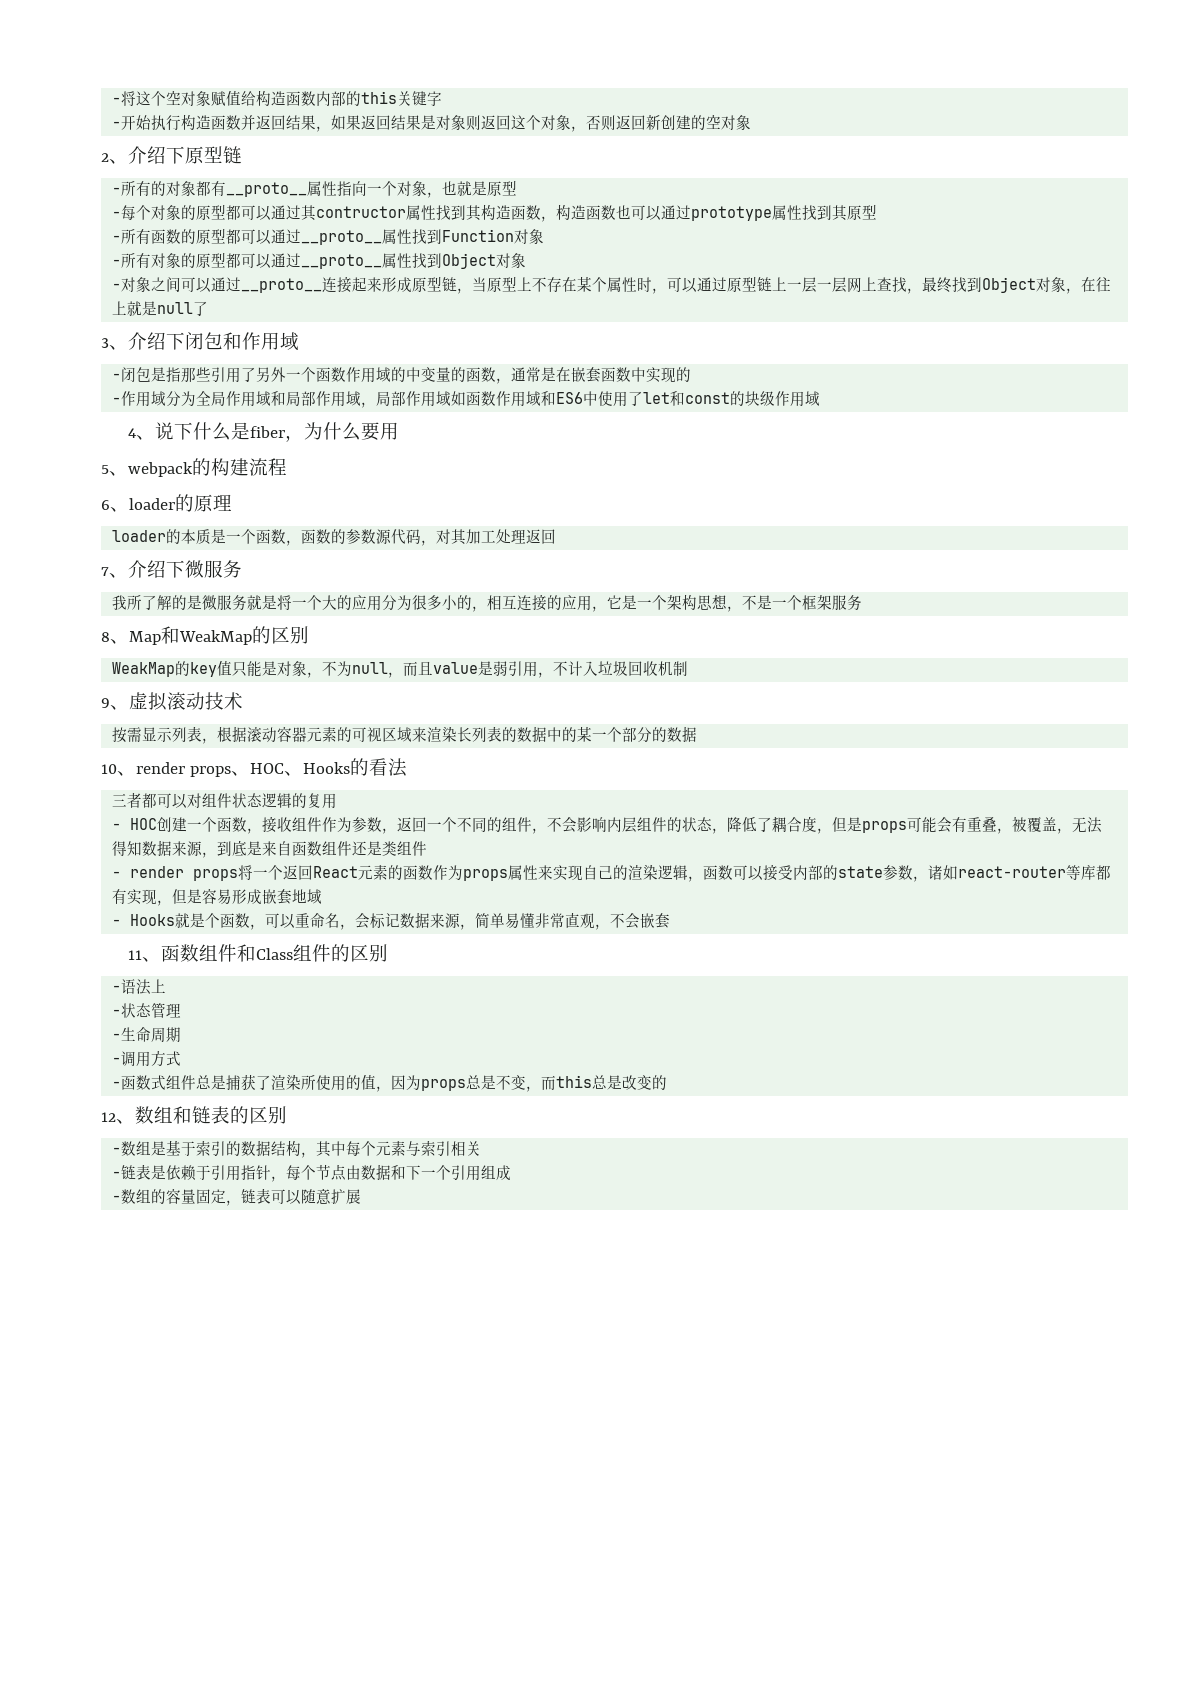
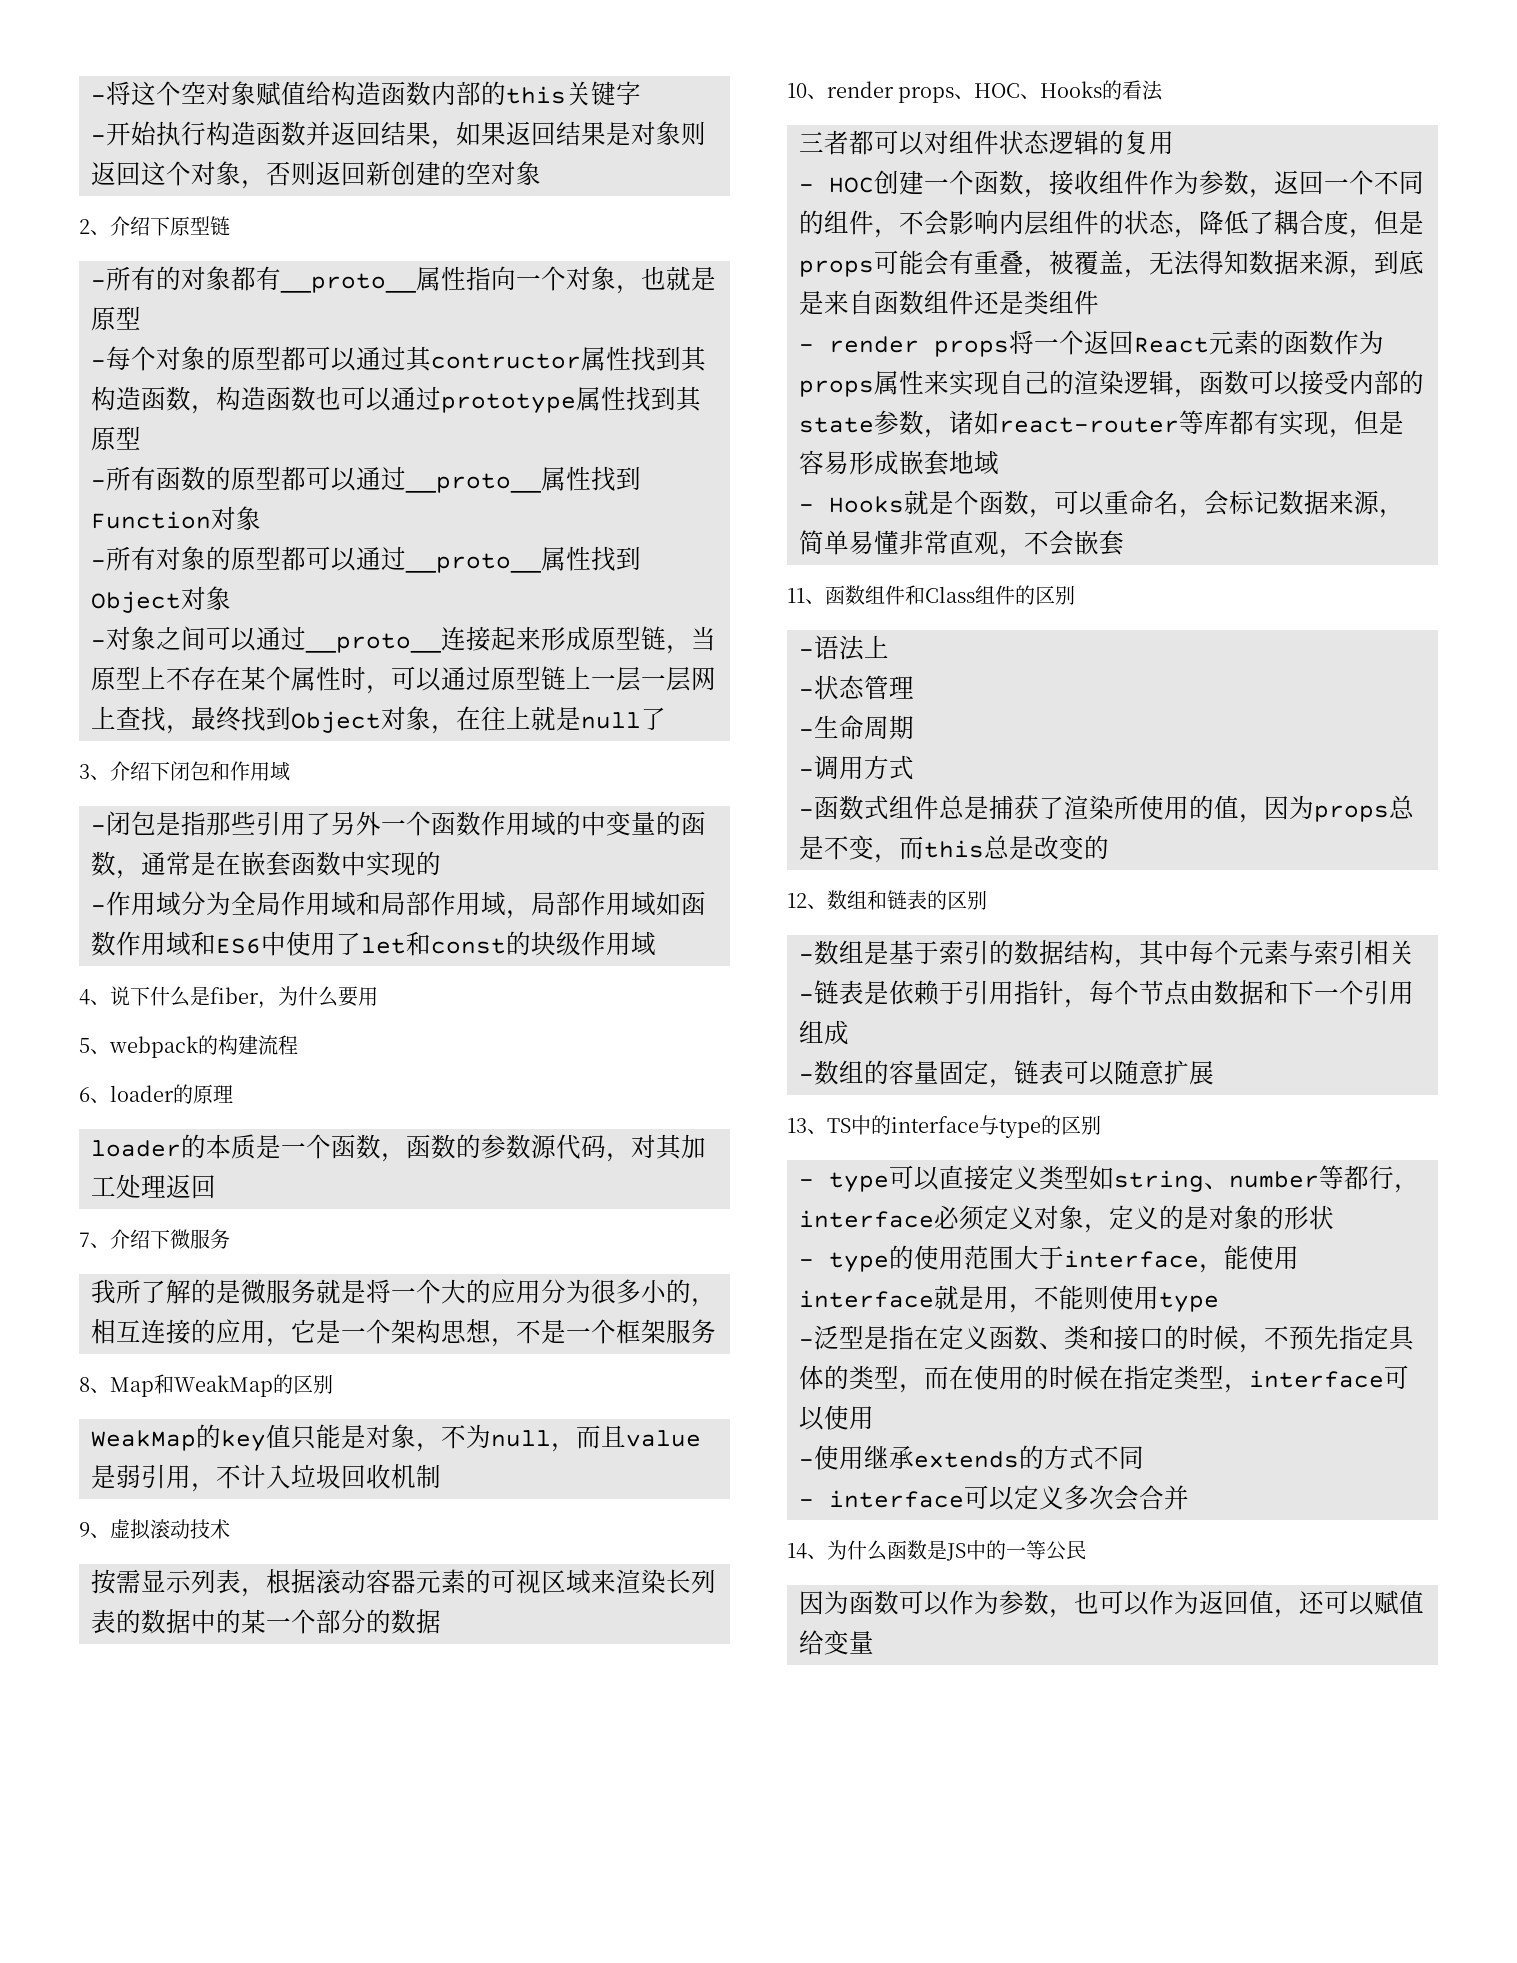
(362, 1196) none -> [787,1115,1101,1138] [799,1165,1419,1193] [799,1205,1334,1233] [799,1245,1299,1273] [799,1285,1219,1313] [799,1325,1415,1353] [799,1365,1409,1393] [799,1405,874,1431] [799,1445,1144,1470] [799,1485,1189,1511] [787,1540,1086,1561] [799,1590,1424,1618] [799,1630,874,1655] // 13、TS中的interface与type的区别 // - type可以直接定义类型如string、number等都行，interface必须定义对象，定义的是对象的形状 // - type的使用范围大于interface，能使用interface就是用，不能则使用type // -泛型是指在定义函数、类和接口的时候，不预先指定具体的类型，而在使用的时候在指定类型，interface可以使用 // -使用继承extends的方式不同 // - interface可以定义多次会合并 // 14、为什么函数是JS中的一等公民 // 因为函数可以作为参数，也可以作为返回值，还可以赋值给变量

